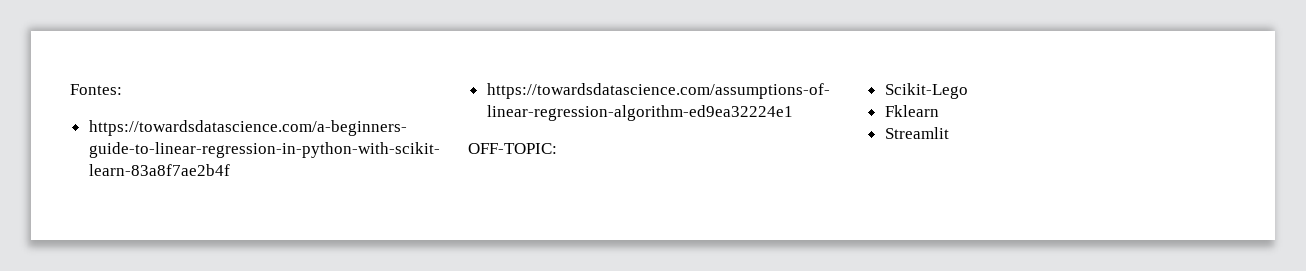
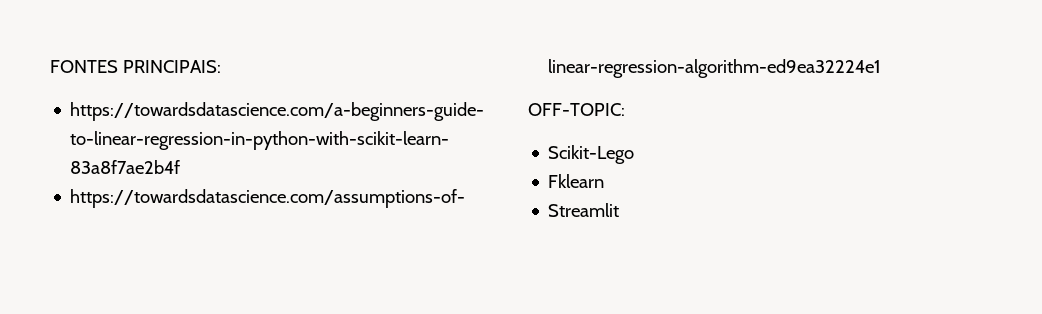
[70,84,122,95] Fontes: -> [50,60,221,73] FONTES PRINCIPAIS:

